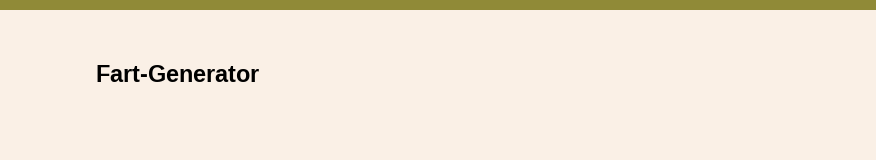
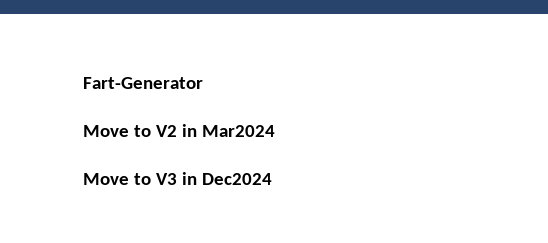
(259, 73) none -> [83,124,275,137] [83,172,272,185] // Move to V2 in Mar2024 // Move to V3 in Dec2024

